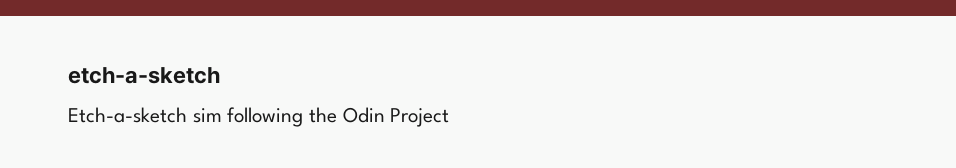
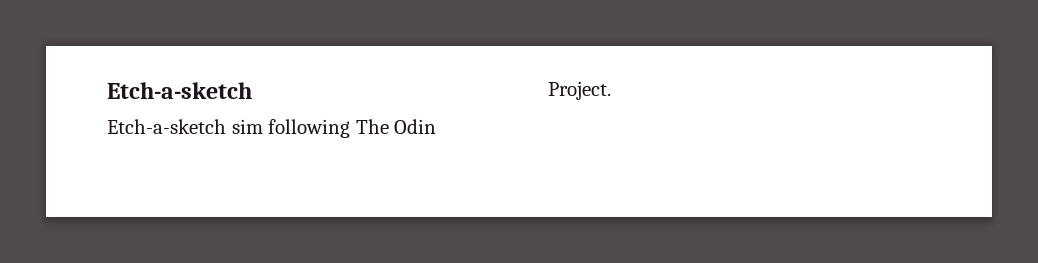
[68,67,220,84] etch-a-sketch -> [107,82,252,99] Etch-a-sketch
[309,107,450,127] the Odin Project -> [355,119,437,134] [548,81,611,100] The Odin Project.

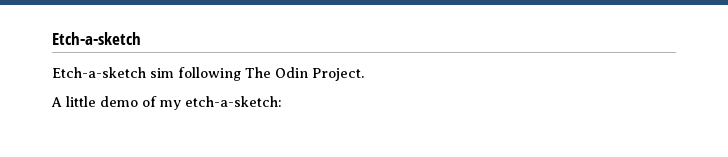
(611, 90) none -> [51,96,282,110] // A little demo of my etch-a-sketch:

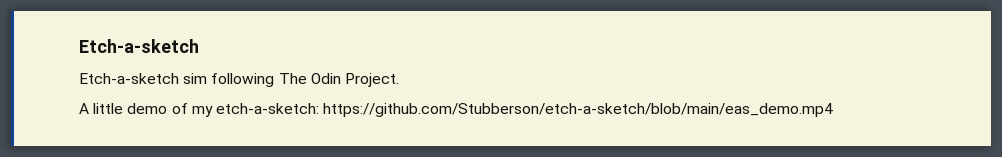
(282, 101) none -> [323,103,834,117] https://github.com/Stubberson/etch-a-sketch/blob/main/eas_demo.mp4

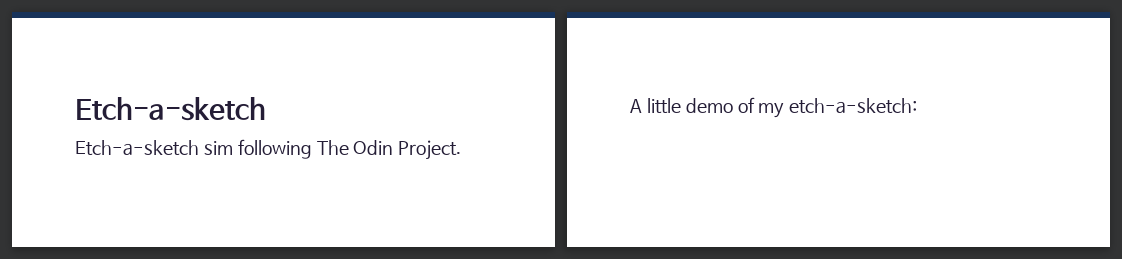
[323,103,834,117] https://github.com/Stubberson/etch-a-sketch/blob/main/eas_demo.mp4 -> (918, 106) none

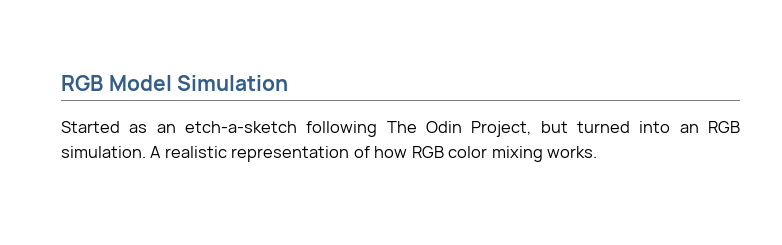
[75,97,266,121] [75,139,462,160] [630,97,918,118] Etch-a-sketch // Etch-a-sketch sim following The Odin Project. // A little demo of my etch-a-sketch: -> [61,75,289,91] [61,121,741,137] [61,146,598,162] RGB Model Simulation // Started as an etch-a-sketch following The Odin Project, but turned into an RGB simulation. A realistic representation of how RGB color mixing works.

